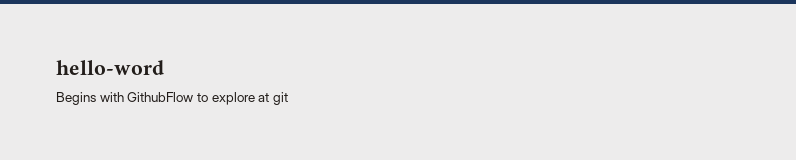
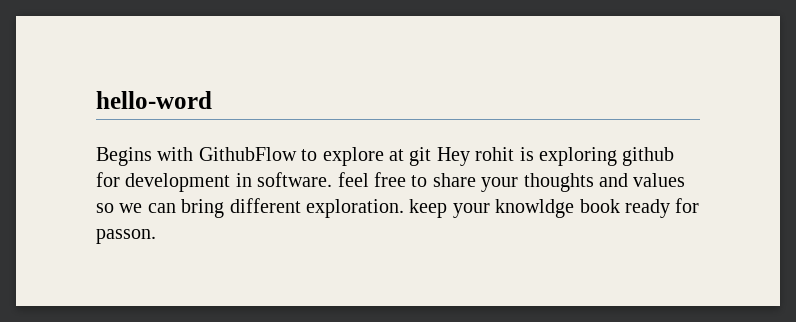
(288, 98) none -> [436,147,675,166] [96,172,686,192] [96,198,700,218] [96,229,156,244] Hey rohit is exploring github for development in software. feel free to share your thoughts and values so we can bring different exploration. keep your knowldge book ready for passon.

